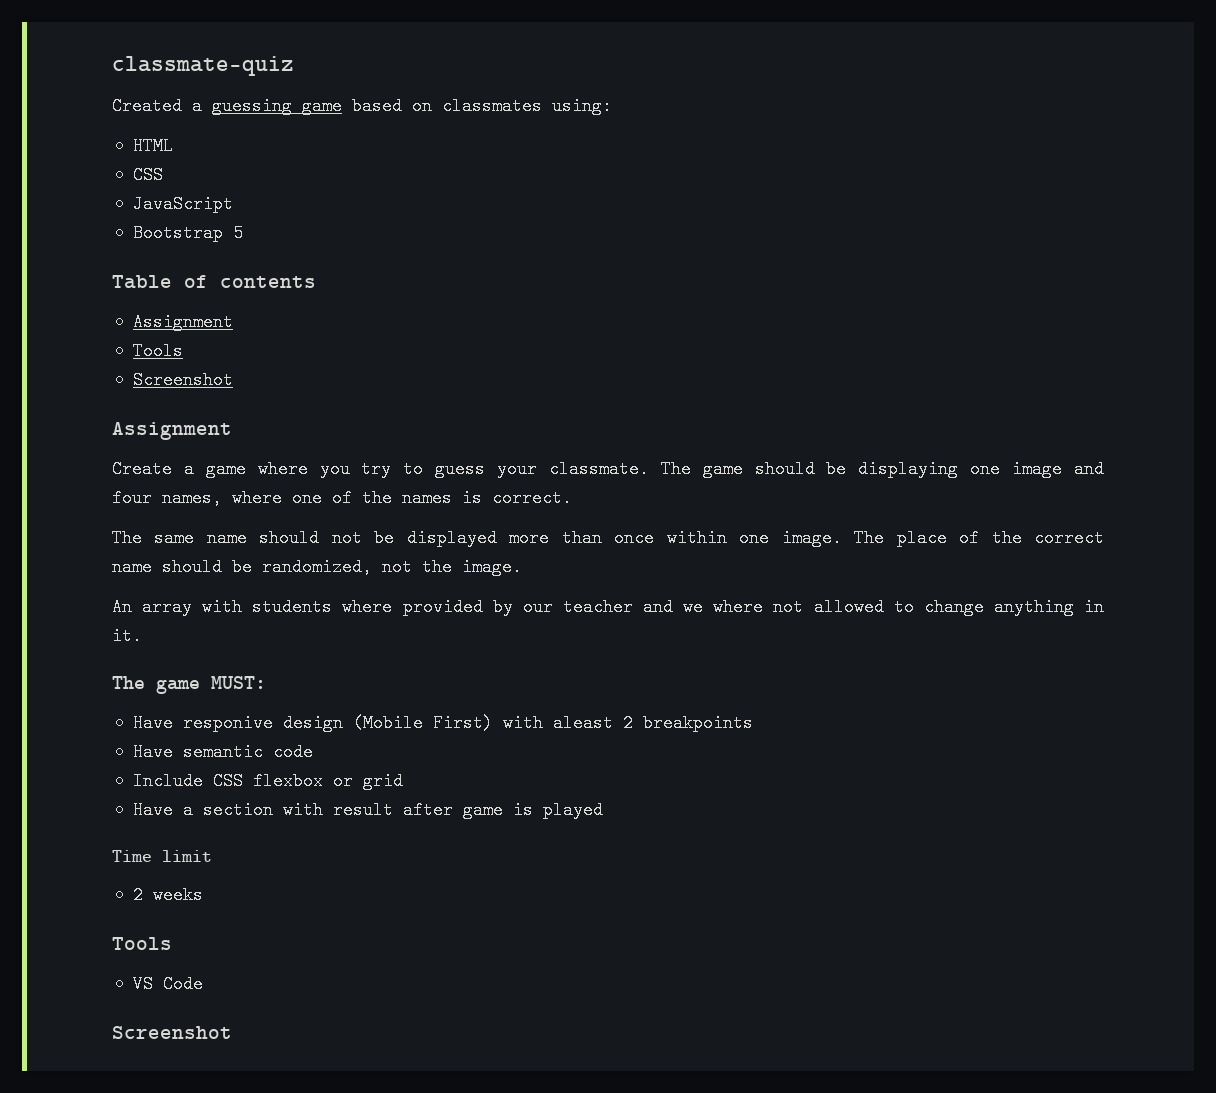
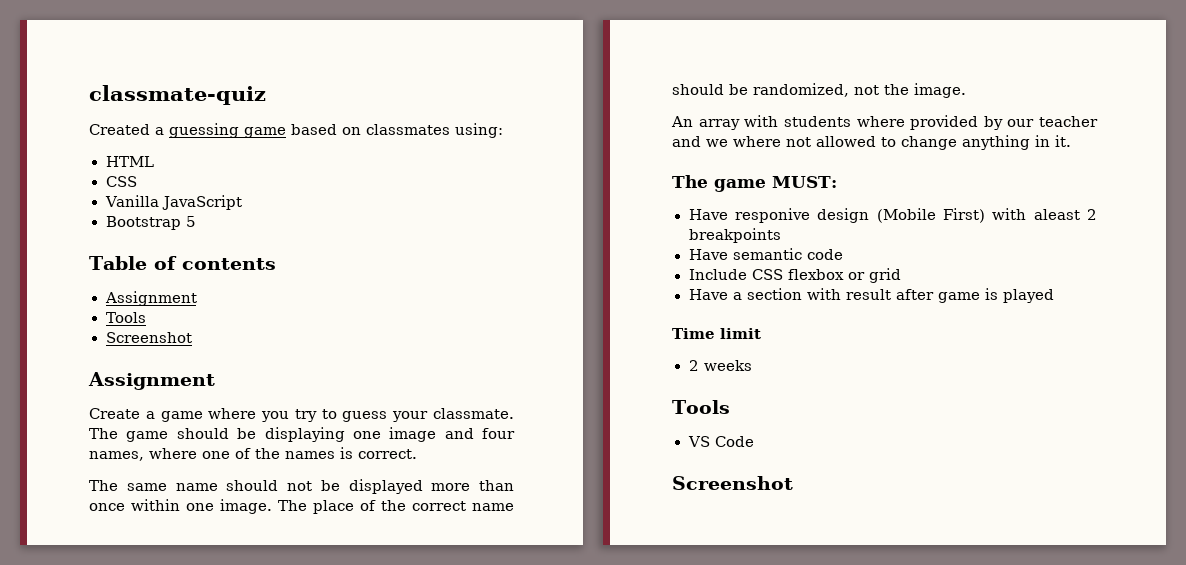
(163, 175) none -> [104,195,160,207] Vanilla

